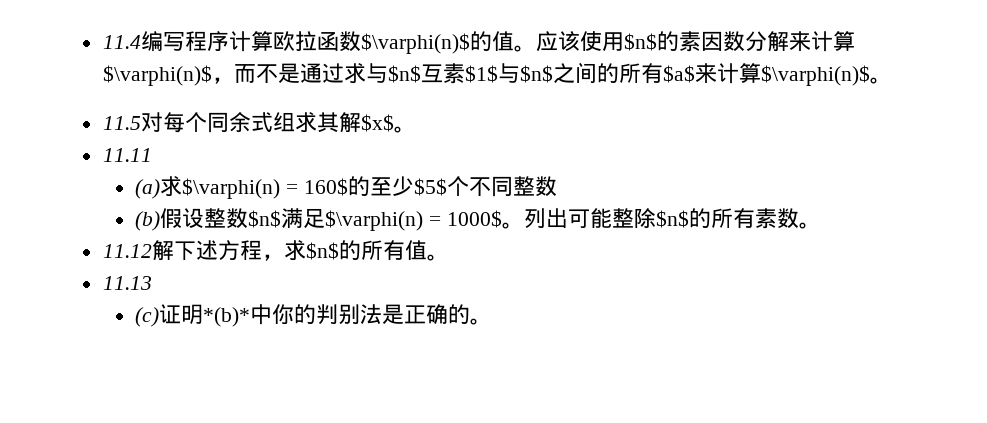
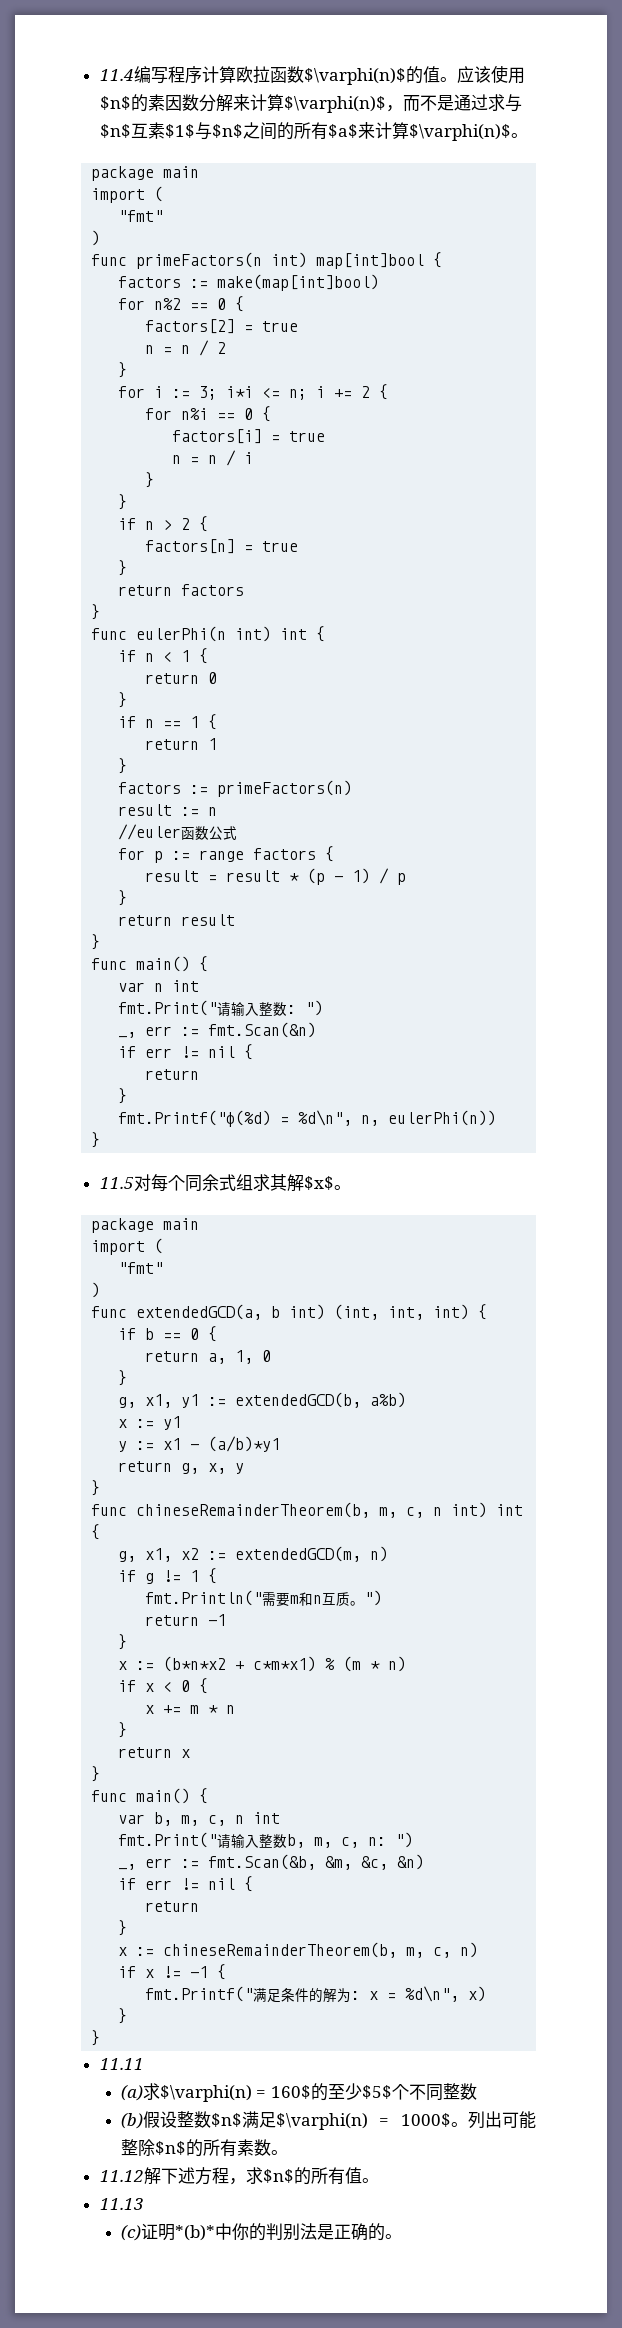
(892, 80) none -> [91,166,200,181] [91,186,164,203] [118,210,164,222] [91,230,101,246] [91,252,443,269] [118,274,380,291] [118,296,245,312] [145,319,299,334] [145,340,227,356] [118,362,128,378] [118,384,389,400] [145,406,272,422] [172,429,326,444] [172,450,254,466] [145,472,155,488] [118,494,128,510] [118,516,209,532] [145,539,299,554] [118,560,128,576] [118,584,245,596] [91,604,101,620] [91,626,326,642] [118,648,209,664] [145,672,218,684] [118,692,128,708] [118,714,218,730] [145,738,218,750] [118,758,128,774] [118,780,353,797] [118,804,218,816] [118,824,238,840] [118,846,335,863] [145,868,407,885] [118,890,128,906] [118,914,236,926] [91,934,101,950] [91,956,209,972] [118,980,200,992] [118,1000,324,1016] [118,1022,317,1038] [118,1044,254,1060] [145,1069,200,1080] [118,1088,128,1104] [118,1110,497,1127] [91,1132,101,1148] // package main // import ( // "fmt" // ) // func primeFactors(n int) map[int]bool { // factors := make(map[int]bool) // for n%2 == 0 { // factors[2] = true // n = n / 2 // } // for i := 3; i*i <= n; i += 2 { // for n%i == 0 { // factors[i] = true // n = n / i // } // } // if n > 2 { // factors[n] = true // } // return factors // } // func eulerPhi(n int) int { // if n < 1 { // return 0 // } // if n == 1 { // return 1 // } // factors := primeFactors(n) // result := n // //euler函数公式 // for p := range factors { // result = result * (p - 1) / p // } // return result // } // func main() { // var n int // fmt.Print("请输入整数: ") // _, err := fmt.Scan(&n) // if err != nil { // return // } // fmt.Printf("φ(%d) = %d\n", n, eulerPhi(n)) // }
(416, 129) none -> [91,1218,200,1233] [91,1238,164,1255] [118,1262,164,1274] [91,1282,101,1298] [91,1304,488,1320] [118,1326,218,1342] [145,1350,272,1364] [118,1370,128,1386] [118,1392,407,1408] [118,1416,182,1430] [118,1436,281,1452] [118,1461,245,1474] [91,1480,101,1496] [91,1502,524,1518] [91,1524,101,1540] [118,1546,389,1562] [118,1568,218,1584] [145,1590,383,1606] [145,1614,227,1626] [118,1634,128,1650] [118,1656,407,1672] [118,1678,209,1694] [145,1705,236,1714] [118,1722,128,1738] [118,1747,191,1758] [91,1766,101,1782] [91,1788,209,1804] [118,1812,281,1826] [118,1832,414,1848] [118,1854,425,1870] [118,1876,254,1892] [145,1901,200,1912] [118,1920,128,1936] [118,1942,479,1958] [118,1964,227,1980] [145,1986,487,2003] [118,2008,128,2024] [91,2030,101,2046] // package main // import ( // "fmt" // ) // func extendedGCD(a, b int) (int, int, int) { // if b == 0 { // return a, 1, 0 // } // g, x1, y1 := extendedGCD(b, a%b) // x := y1 // y := x1 - (a/b)*y1 // return g, x, y // } // func chineseRemainderTheorem(b, m, c, n int) int { // g, x1, x2 := extendedGCD(m, n) // if g != 1 { // fmt.Println("需要m和n互质。") // return -1 // } // x := (b*n*x2 + c*m*x1) % (m * n) // if x < 0 { // x += m * n // } // return x // } // func main() { // var b, m, c, n int // fmt.Print("请输入整数b, m, c, n: ") // _, err := fmt.Scan(&b, &m, &c, &n) // if err != nil { // return // } // x := chineseRemainderTheorem(b, m, c, n) // if x != -1 { // fmt.Printf("满足条件的解为: x = %d\n", x) // } // }

